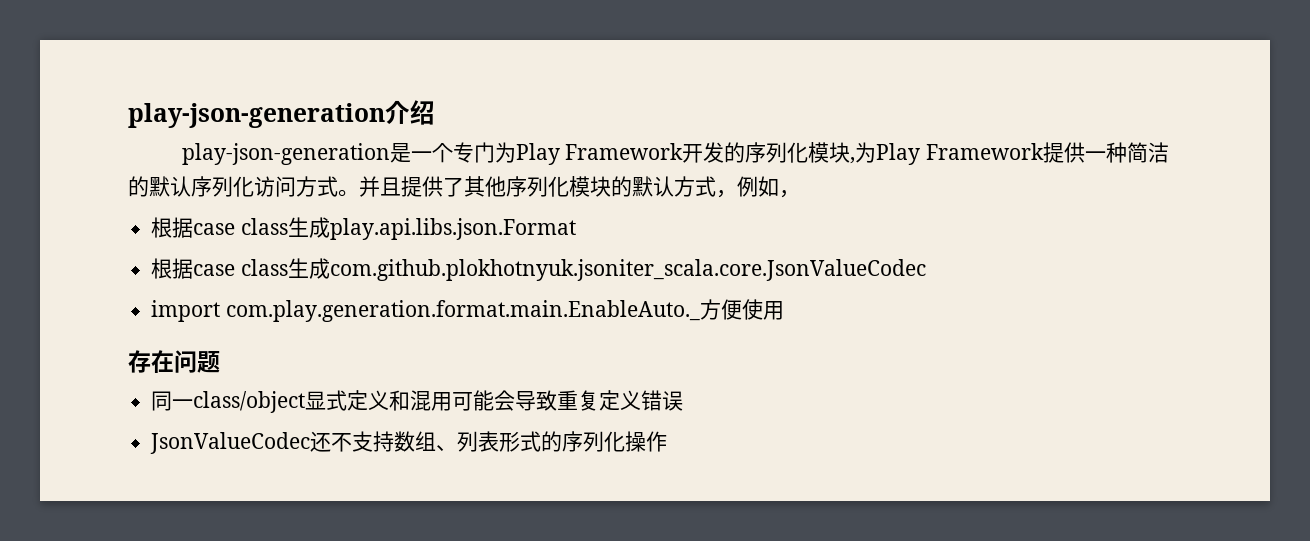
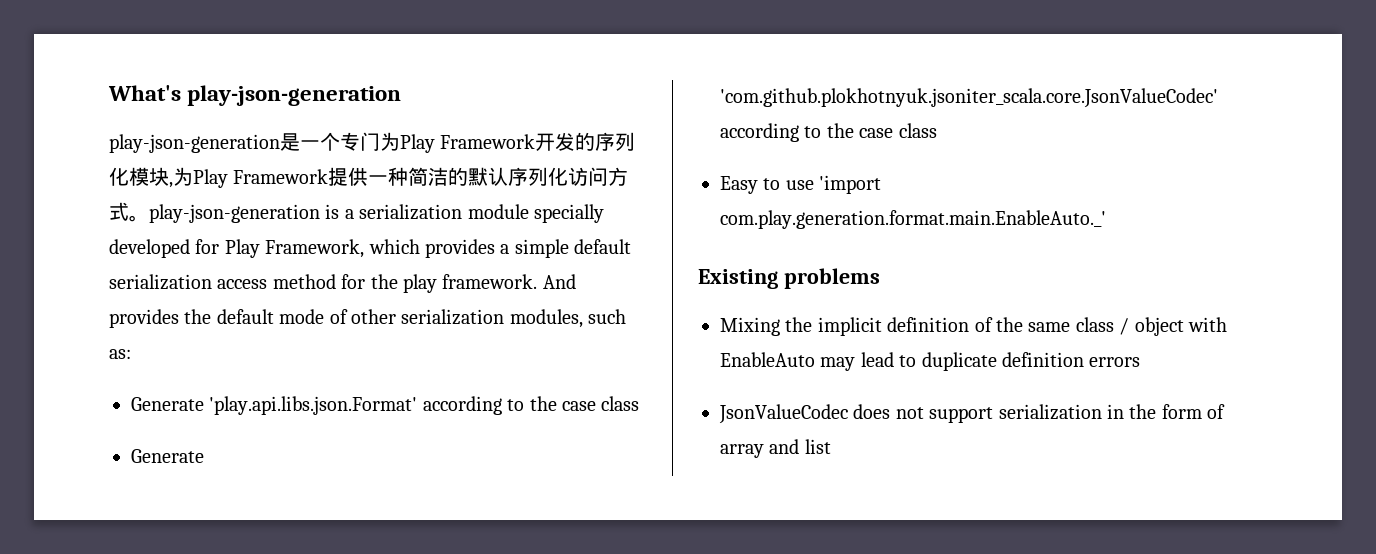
[128,100,435,128] play-json-generation介绍 -> [108,85,402,106] What's play-json-generation
[359,176,800,198] [151,217,576,240] [151,258,926,281] [151,299,784,322] [128,350,220,373] [151,390,684,413] [150,431,668,454] 并且提供了其他序列化模块的默认方式，例如， // 根据case class生成play.api.libs.json.Format // 根据case class生成com.github.plokhotnyuk.jsoniter_scala.core.JsonValueCodec // import com.play.generation.format.main.EnableAuto._方便使用 // 存在问题 // 同一class/object显式定义和混用可能会导致重复定义错误 // JsonValueCodec还不支持数组、列表形式的序列化操作 -> [149,204,604,223] [109,239,632,258] [109,274,576,293] [109,309,627,328] [109,349,131,359] [131,396,640,415] [131,449,204,463] [720,88,1218,108] [720,123,937,142] [720,175,882,194] [720,210,1106,229] [698,268,880,289] [720,317,1227,336] [720,352,1141,371] [719,404,1226,424] [720,439,831,458] play-json-generation is a serialization module specially developed for Play Framework, which provides a simple default serialization access method for the play framework. And provides the default mode of other serialization modules, such as: // Generate 'play.api.libs.json.Format' according to the case class // Generate 'com.github.plokhotnyuk.jsoniter_scala.core.JsonValueCodec' according to the case class // Easy to use 'import com.play.generation.format.main.EnableAuto._' // Existing problems // Mixing the implicit definition of the same class / object with EnableAuto may lead to duplicate definition errors // JsonValueCodec does not support serialization in the form of array and list

